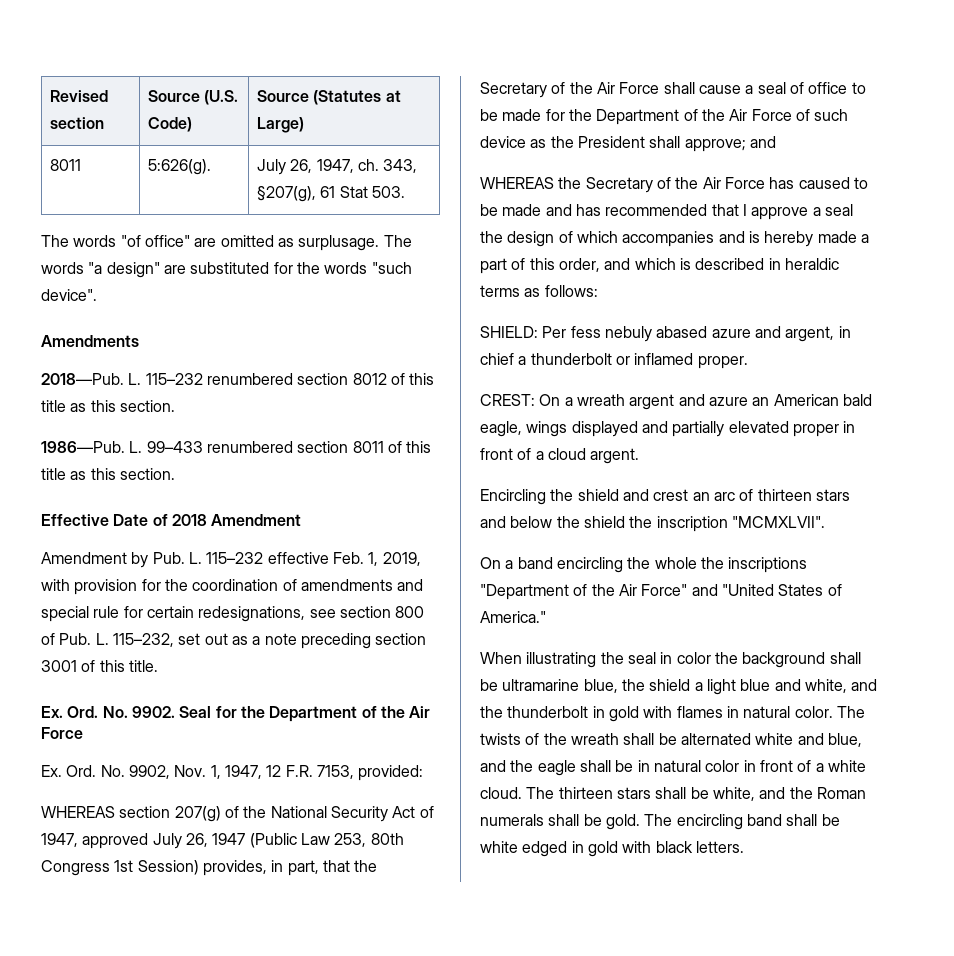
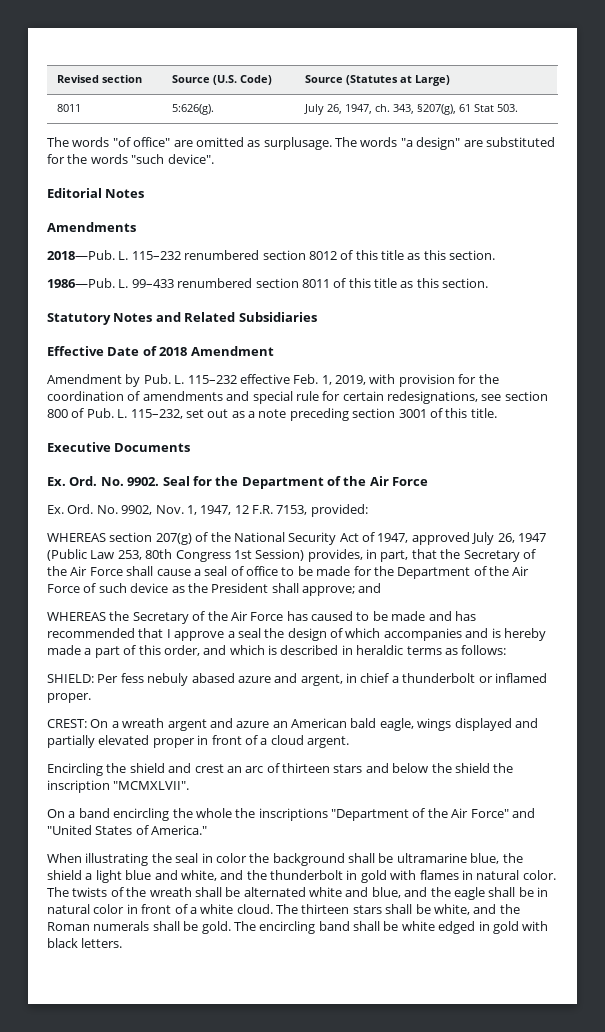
(97, 295) none -> [47,188,145,198] // Editorial Notes
(175, 474) none -> [47,312,317,325] // Statutory Notes and Related Subsidiaries
(158, 666) none -> [47,442,191,452] // Executive Documents

